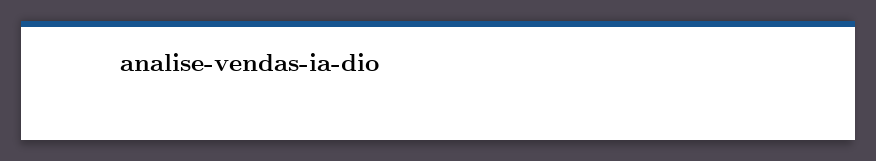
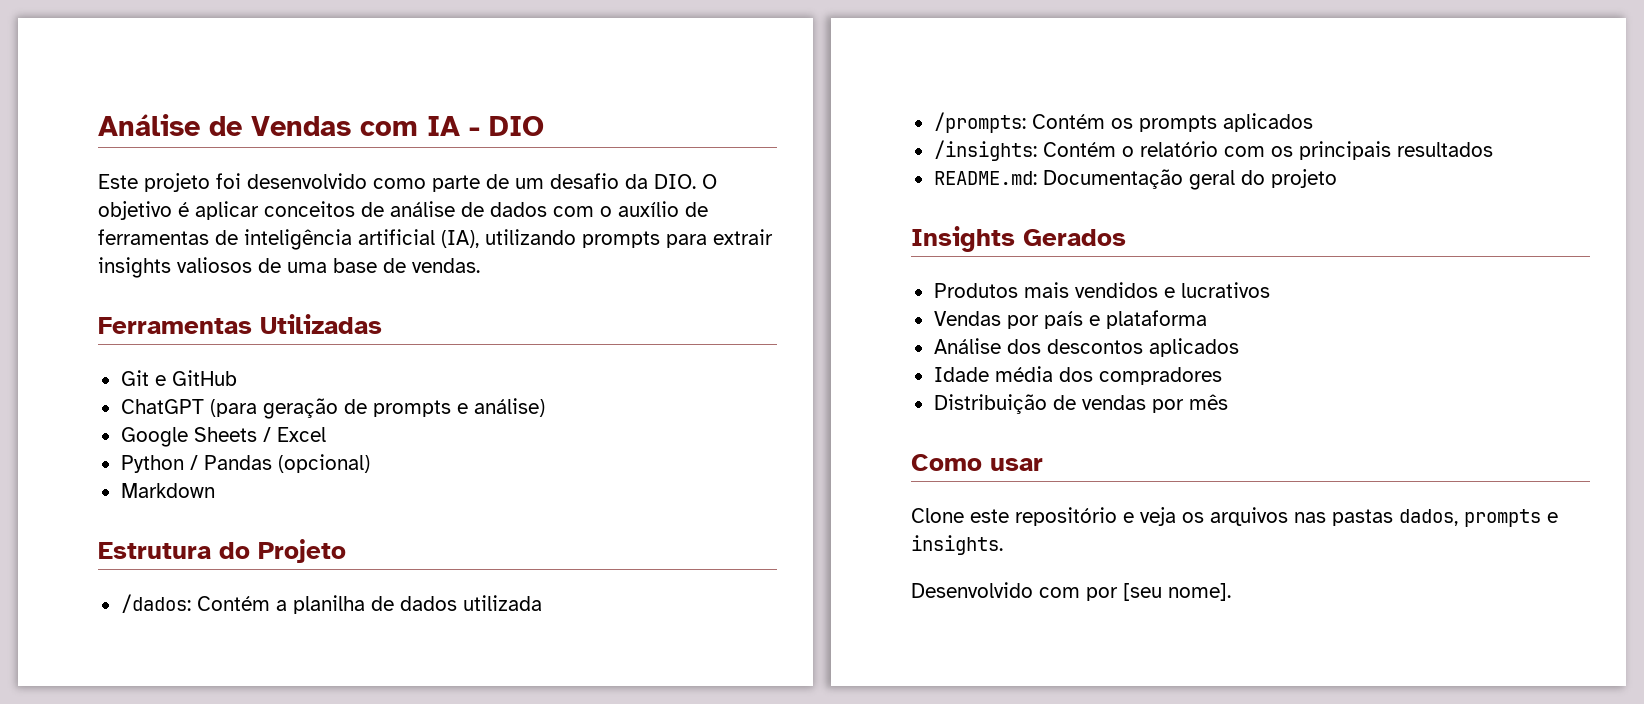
[120,53,379,71] analise-vendas-ia-dio -> [98,114,544,136] [98,173,717,192] [98,201,708,220] [98,229,773,250] [98,257,480,278] [98,314,382,334] [120,370,237,386] [120,398,545,419] [120,427,326,447] [120,454,370,473] [120,483,215,498] [98,539,346,563] [120,594,542,614] [933,112,1313,133] [933,140,1493,161] [933,169,1337,190] [911,226,1126,252] [933,282,1270,298] [933,310,1207,329] [933,338,1239,357] [933,366,1222,385] [933,394,1228,414] [911,454,1043,471] [911,507,1558,527] [911,535,1003,555] [911,582,1231,601] Análise de Vendas com IA - DIO // Este projeto foi desenvolvido como parte de um desafio da DIO. O objetivo é aplicar conceitos de análise de dados com o auxílio de ferramentas de inteligência artificial (IA), utilizando prompts para extrair insights valiosos de uma base de vendas. // Ferramentas Utilizadas // Git e GitHub // ChatGPT (para geração de prompts e análise) // Google Sheets / Excel // Python / Pandas (opcional) // Markdown // Estrutura do Projeto // /dados: Contém a planilha de dados utilizada // /prompts: Contém os prompts aplicados // /insights: Contém o relatório com os principais resultados // README.md: Documentação geral do projeto // Insights Gerados // Produtos mais vendidos e lucrativos // Vendas por país e plataforma // Análise dos descontos aplicados // Idade média dos compradores // Distribuição de vendas por mês // Como usar // Clone este repositório e veja os arquivos nas pastas dados, prompts e insights. // Desenvolvido com por [seu nome].

